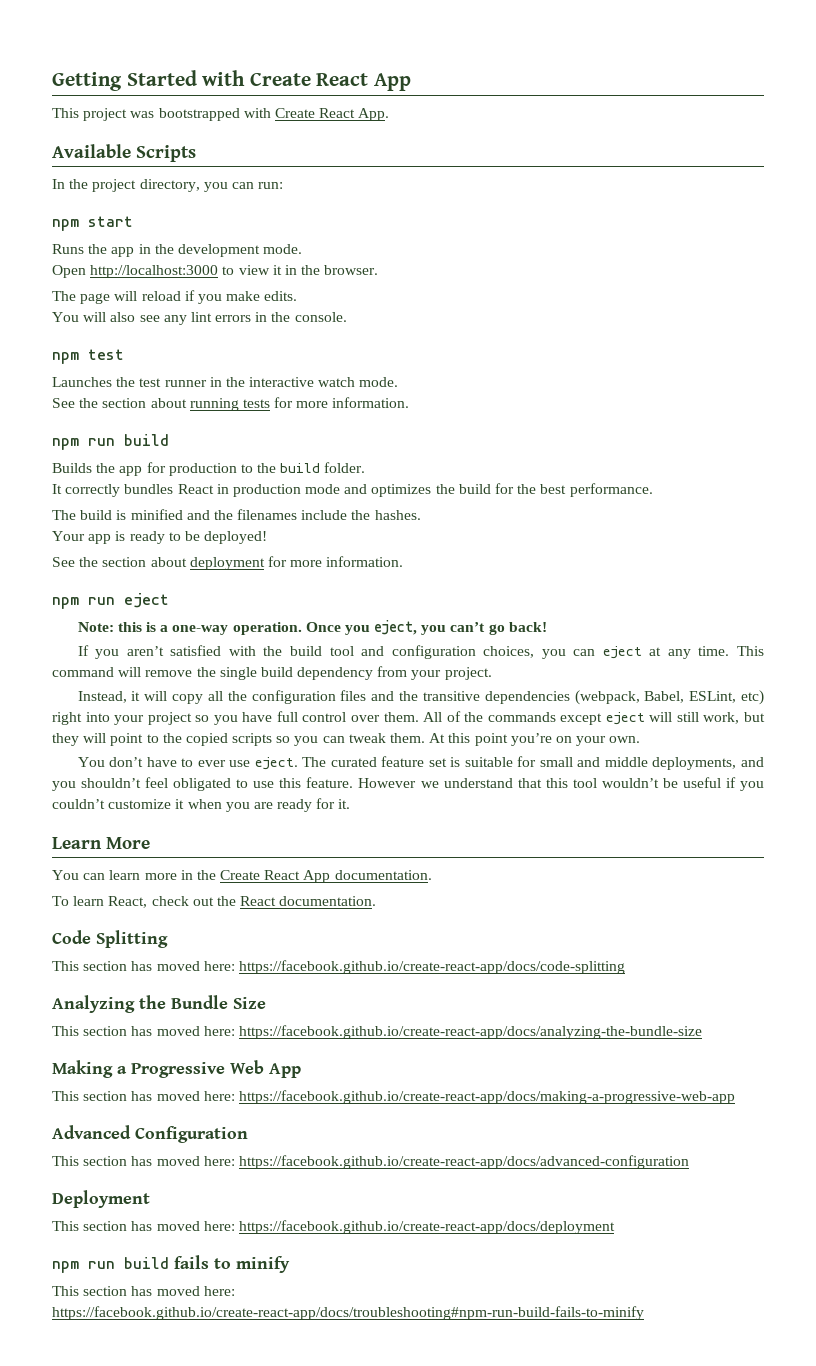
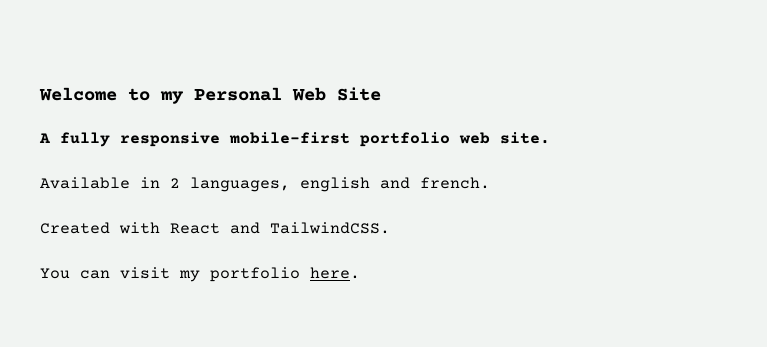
[52,70,411,91] [52,108,390,121] [52,144,197,162] [52,179,284,192] [52,216,133,231] [52,244,303,257] [52,265,379,278] [52,290,298,304] [52,312,347,325] [52,349,124,364] [52,377,399,387] [52,397,410,411] [52,434,169,450] [52,462,366,476] [52,483,653,497] [52,509,421,520] [52,531,268,544] [52,556,404,570] [52,593,169,609] [77,620,547,635] [77,645,764,659] [52,666,492,680] [77,690,764,705] [52,711,765,725] [52,733,641,746] [77,756,764,770] [52,777,764,791] [52,798,351,812] [52,837,151,849] [52,870,432,883] [52,896,377,908] [52,930,168,948] [52,960,625,974] [52,995,266,1013] [52,1025,702,1039] [52,1060,301,1078] [52,1090,735,1104] [52,1125,248,1143] [52,1155,689,1169] [52,1190,150,1208] [52,1220,615,1234] [52,1255,290,1273] [52,1286,235,1296] [52,1306,644,1320] Getting Started with Create React App // This project was bootstrapped with Create React App. // Available Scripts // In the project directory, you can run: // npm start // Runs the app in the development mode. // Open http://localhost:3000 to view it in the browser. // The page will reload if you make edits. // You will also see any lint errors in the console. // npm test // Launches the test runner in the interactive watch mode. // See the section about running tests for more information. // npm run build // Builds the app for production to the build folder. // It correctly bundles React in production mode and optimizes the build for the best performance. // The build is minified and the filenames include the hashes. // Your app is ready to be deployed! // See the section about deployment for more information. // npm run eject // Note: this is a one-way operation. Once you eject, you can’t go back! // If you aren’t satisfied with the build tool and configuration choices, you can eject at any time. This command will remove the single build dependency from your project. // Instead, it will copy all the configuration files and the transitive dependencies (webpack, Babel, ESLint, etc) right into your project so you have full control over them. All of the commands except eject will still work, but they will point to the copied scripts so you can tweak them. At this point you’re on your own. // You don’t have to ever use eject. The curated feature set is suitable for small and middle deployments, and you shouldn’t feel obligated to use this feature. However we understand that this tool wouldn’t be useful if you couldn’t customize it when you are ready for it. // Learn More // You can learn more in the Create React App documentation. // To learn React, check out the React documentation. // Code Splitting // This section has moved here: https://facebook.github.io/create-react-app/docs/code-splitting // Analyzing the Bundle Size // This section has moved here: https://facebook.github.io/create-react-app/docs/analyzing-the-bundle-size // Making a Progressive Web App // This section has moved here: https://facebook.github.io/create-react-app/docs/making-a-progressive-web-app // Advanced Configuration // This section has moved here: https://facebook.github.io/create-react-app/docs/advanced-configuration // Deployment // This section has moved here: https://facebook.github.io/create-react-app/docs/deployment // npm run build fails to minify // This section has moved here: https://facebook.github.io/create-react-app/docs/troubleshooting#npm-run-build-fails-to-minify -> [39,87,381,104] [39,132,550,147] [40,177,490,192] [40,222,390,234] [40,267,360,282] Welcome to my Personal Web Site // A fully responsive mobile-first portfolio web site. // Available in 2 languages, english and french. // Created with React and TailwindCSS. // You can visit my portfolio here.

